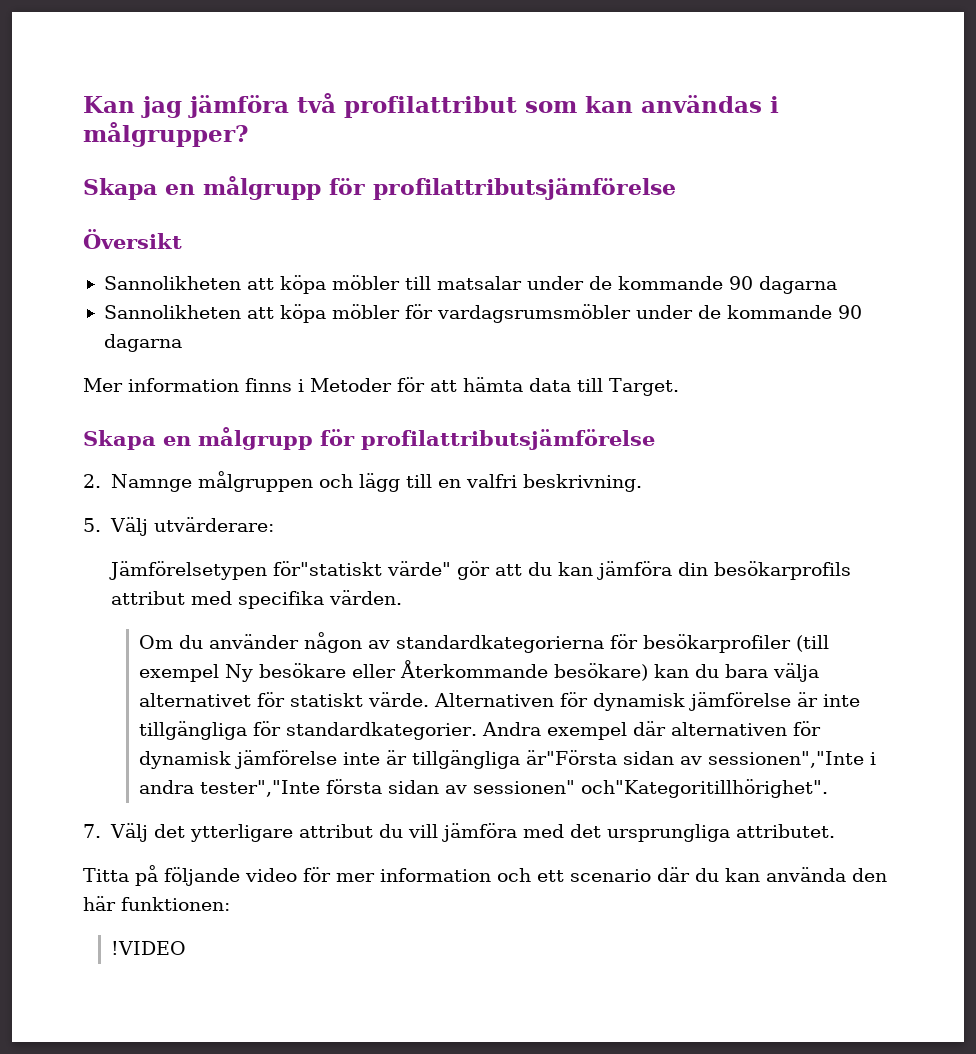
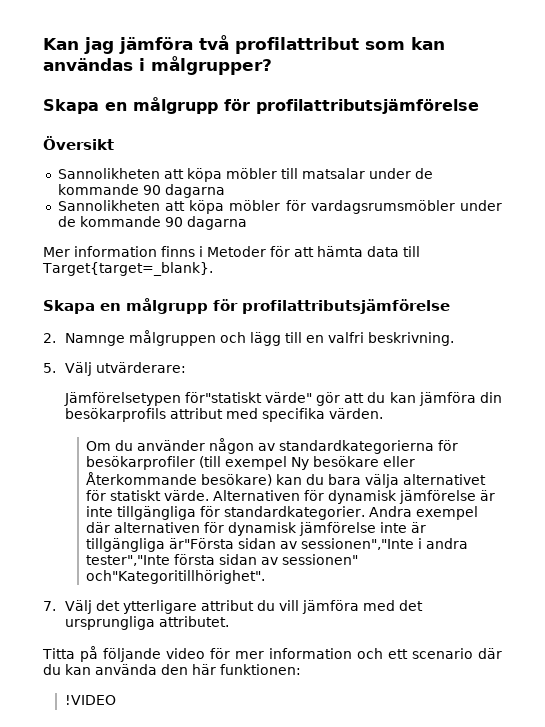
[609,378,679,396] Target. -> [42,262,213,276] Target{target=_blank}.

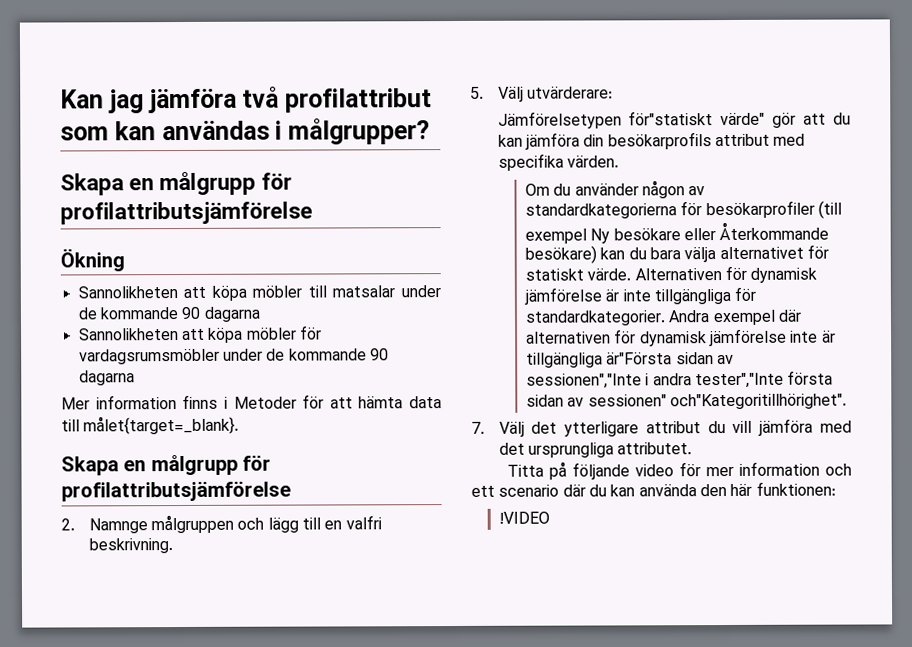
[43,136,114,150] Översikt -> [60,248,125,272] Ökning
[42,262,213,276] Target{target=_blank}. -> [83,415,240,435] målet{target=_blank}.

